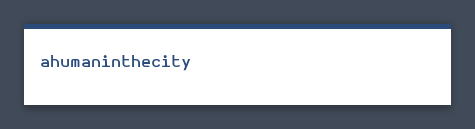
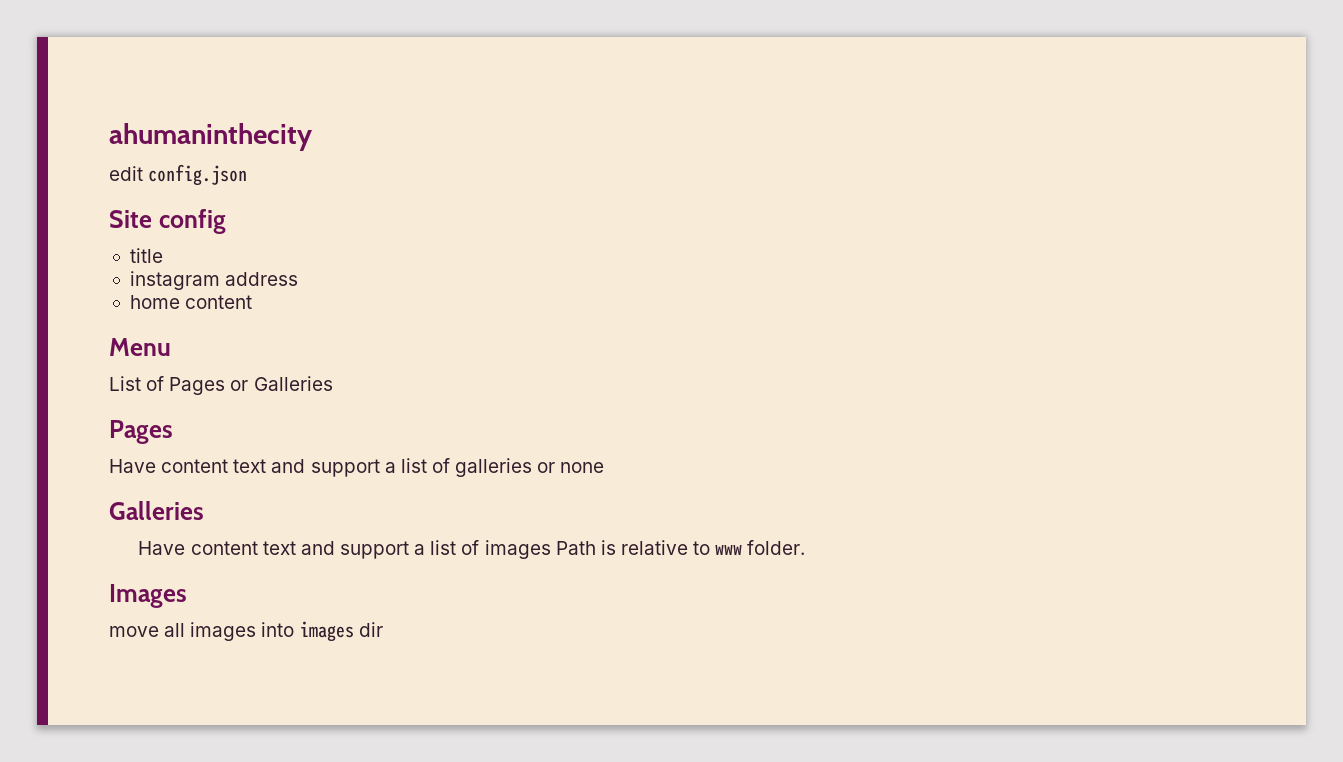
(191, 63) none -> [109,164,248,186] [109,209,226,234] [129,248,163,263] [129,271,299,290] [129,295,253,309] [109,338,171,356] [109,376,333,395] [109,420,173,444] [109,458,605,477] [109,501,204,520] [138,540,806,559] [109,584,187,608] [109,621,383,642] // edit config.json // Site config // title // instagram address // home content // Menu // List of Pages or Galleries // Pages // Have content text and support a list of galleries or none // Galleries // Have content text and support a list of images Path is relative to www folder. // Images // move all images into images dir

